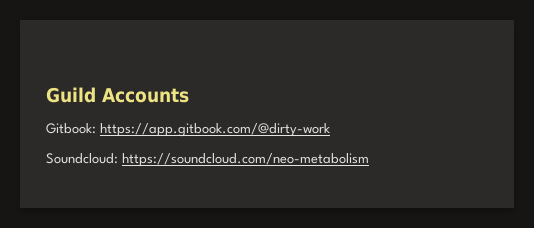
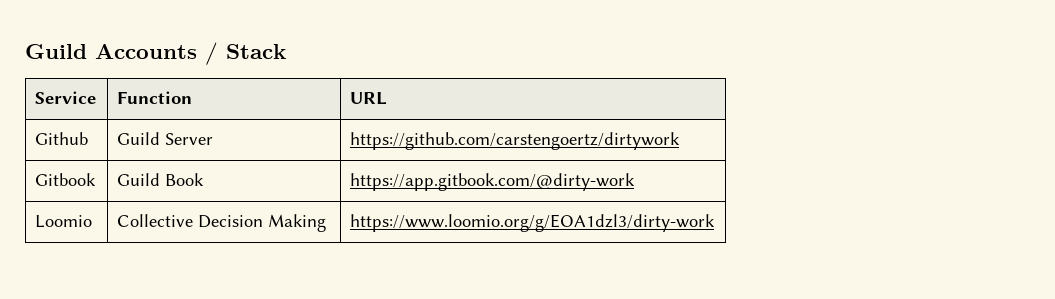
[46,123,330,137] [46,153,369,167] // Gitbook: https://app.gitbook.com/@dirty-work // Soundcloud: https://soundcloud.com/neo-metabolism -> [205,42,286,65] [35,91,97,104] [117,91,193,104] [350,92,388,105] [35,132,89,145] [117,132,214,145] [350,132,681,150] [35,173,97,186] [117,173,205,186] [350,173,636,191] [35,215,93,228] [117,214,327,232] [350,214,716,232] / Stack // Service | Function | URL // Github | Guild Server | https://github.com/carstengoertz/dirtywork // Gitbook | Guild Book | https://app.gitbook.com/@dirty-work // Loomio | Collective Decision Making | https://www.loomio.org/g/EOA1dzl3/dirty-work

